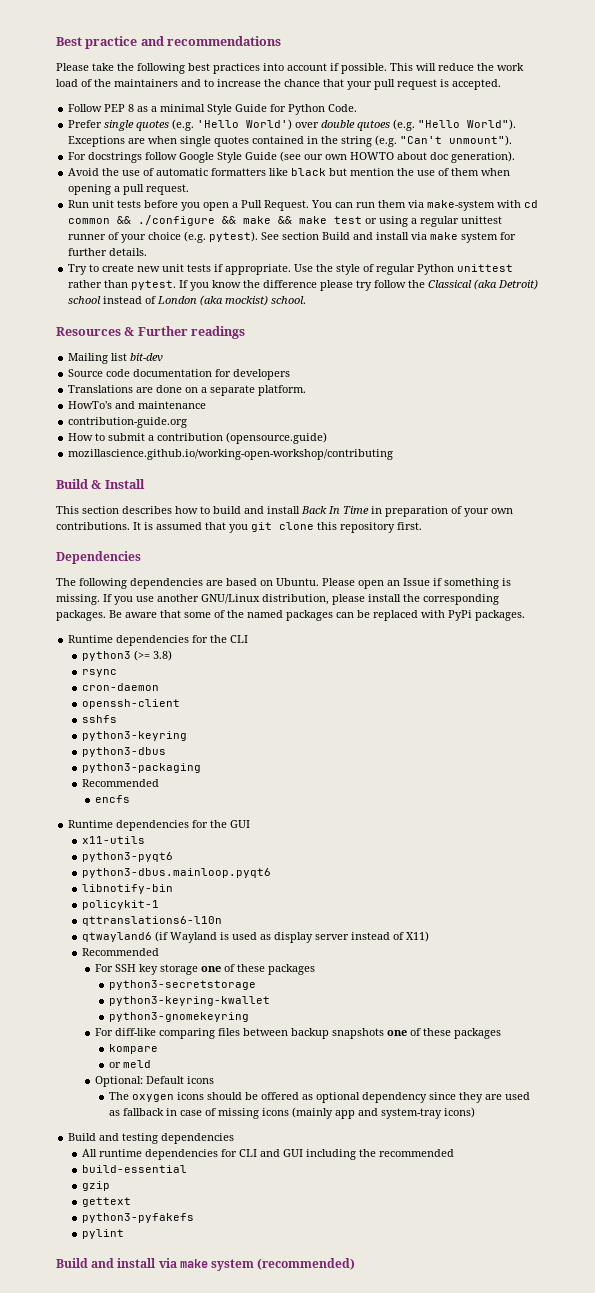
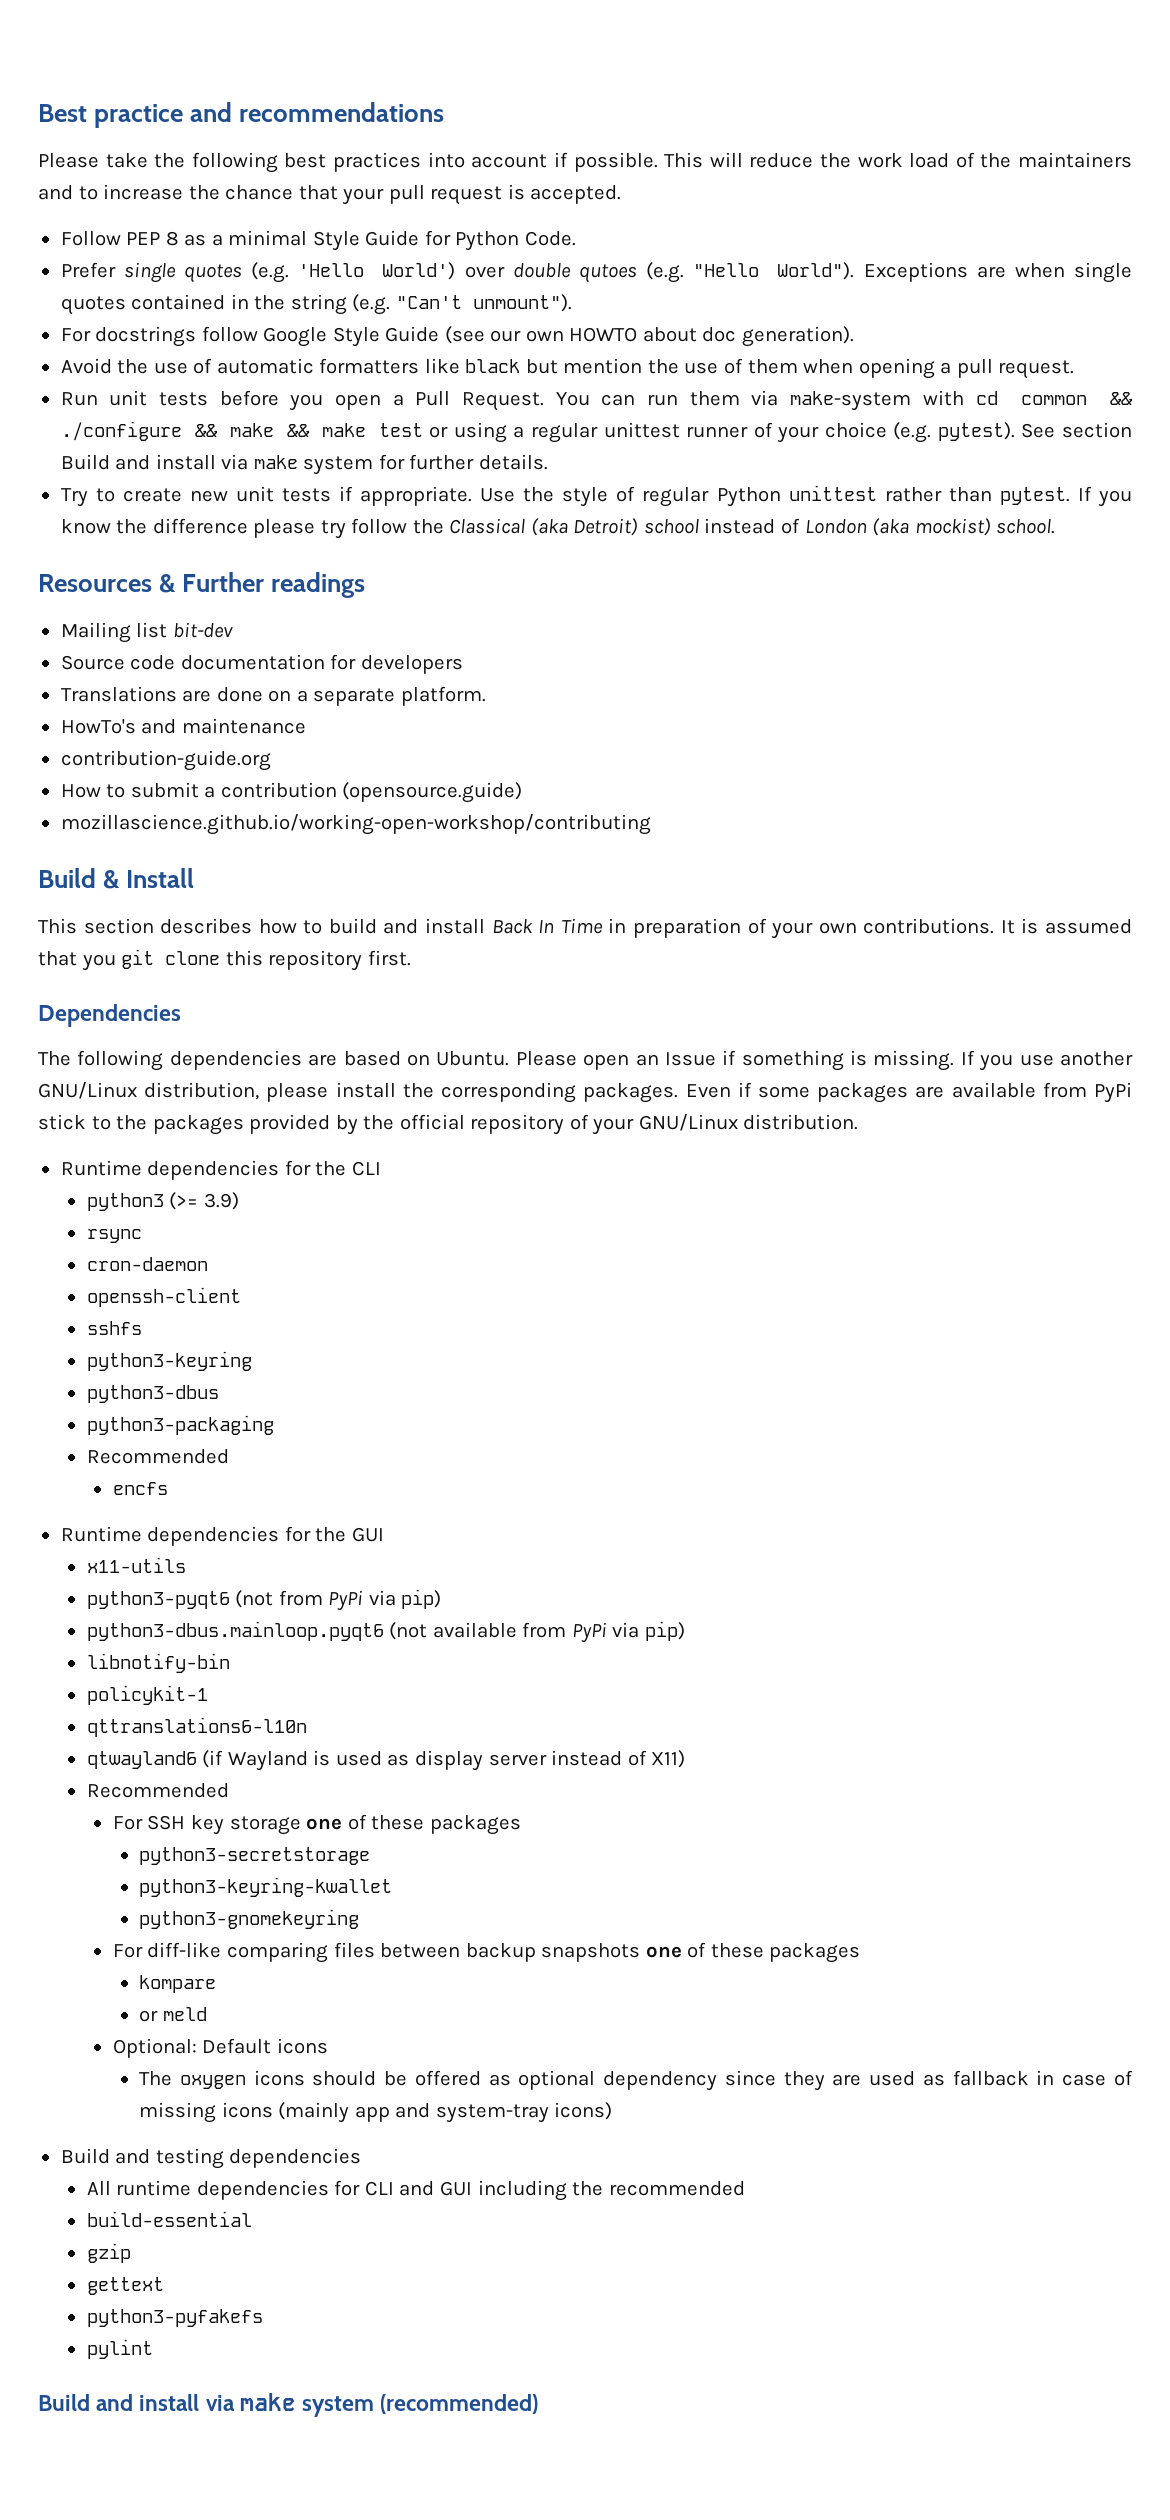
[109,610,525,621] Be aware that some of the named packages can be replaced with PyPi packages. -> [685,1082,1132,1103] [38,1114,859,1135] Even if some packages are available from PyPi stick to the packages provided by the official repository of your GNU/Linux distribution.
[152,650,172,661] 3.8) -> [203,1192,239,1210] 3.9)
[81,868,271,878] // python3-dbus.mainloop.pyqt6 -> [235,1589,442,1611] [86,1621,685,1643] (not from PyPi via pip) // python3-dbus.mainloop.pyqt6 (not available from PyPi via pip)

